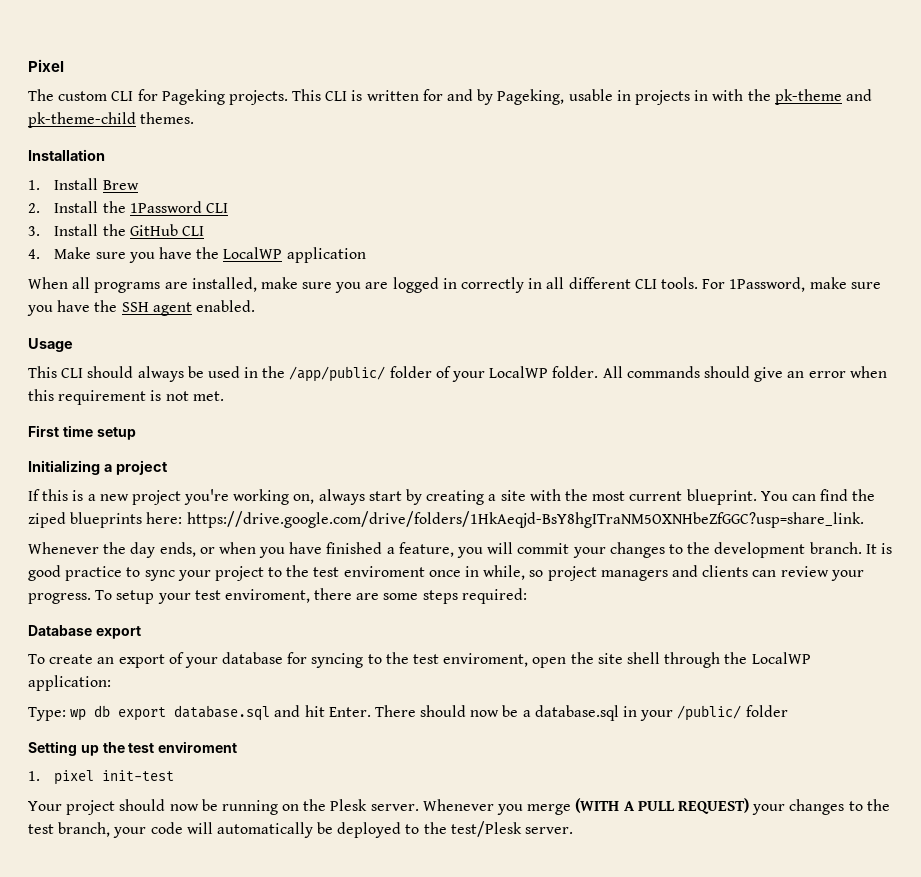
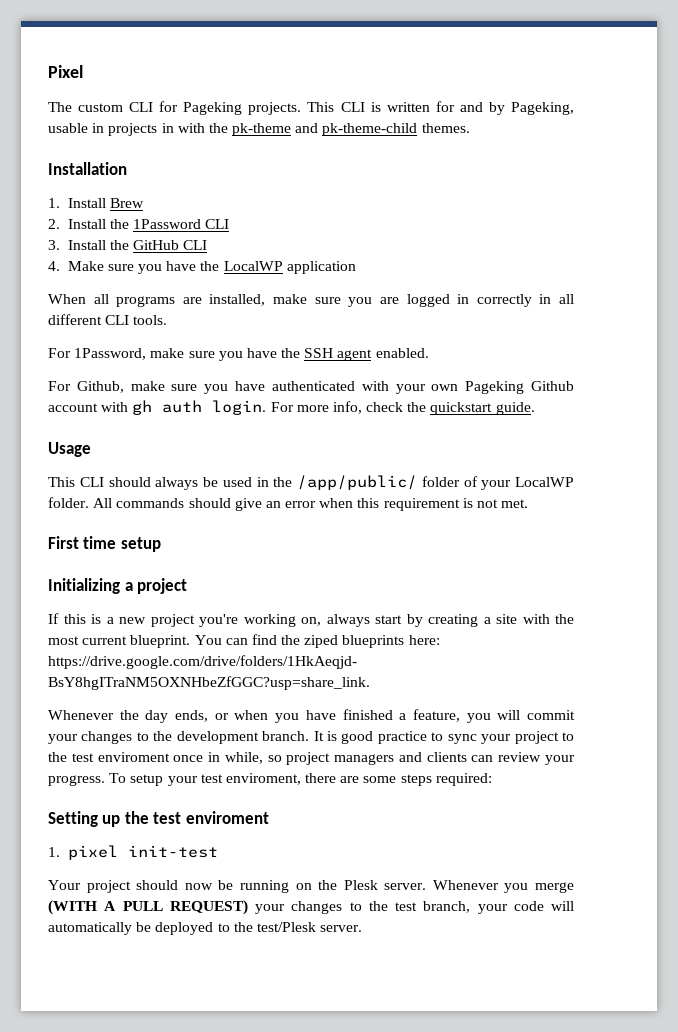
(698, 283) none -> (168, 320) //
(255, 306) none -> [48,381,574,394] [48,400,535,415] // For Github, make sure you have authenticated with your own Pageking Github account with gh auth login. For more info, check the quickstart guide.
[28,625,141,639] [28,652,811,668] [28,675,111,691] [28,705,788,721] // Database export // To create an export of your database for syncing to the test enviroment, open the site shell through the LocalWP application: // Type: wp db export database.sql and hit Enter. There should now be a database.sql in your /public/ folder -> (492, 779) none

